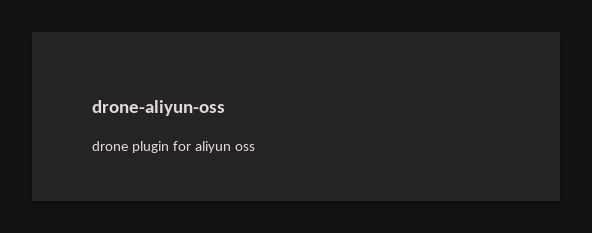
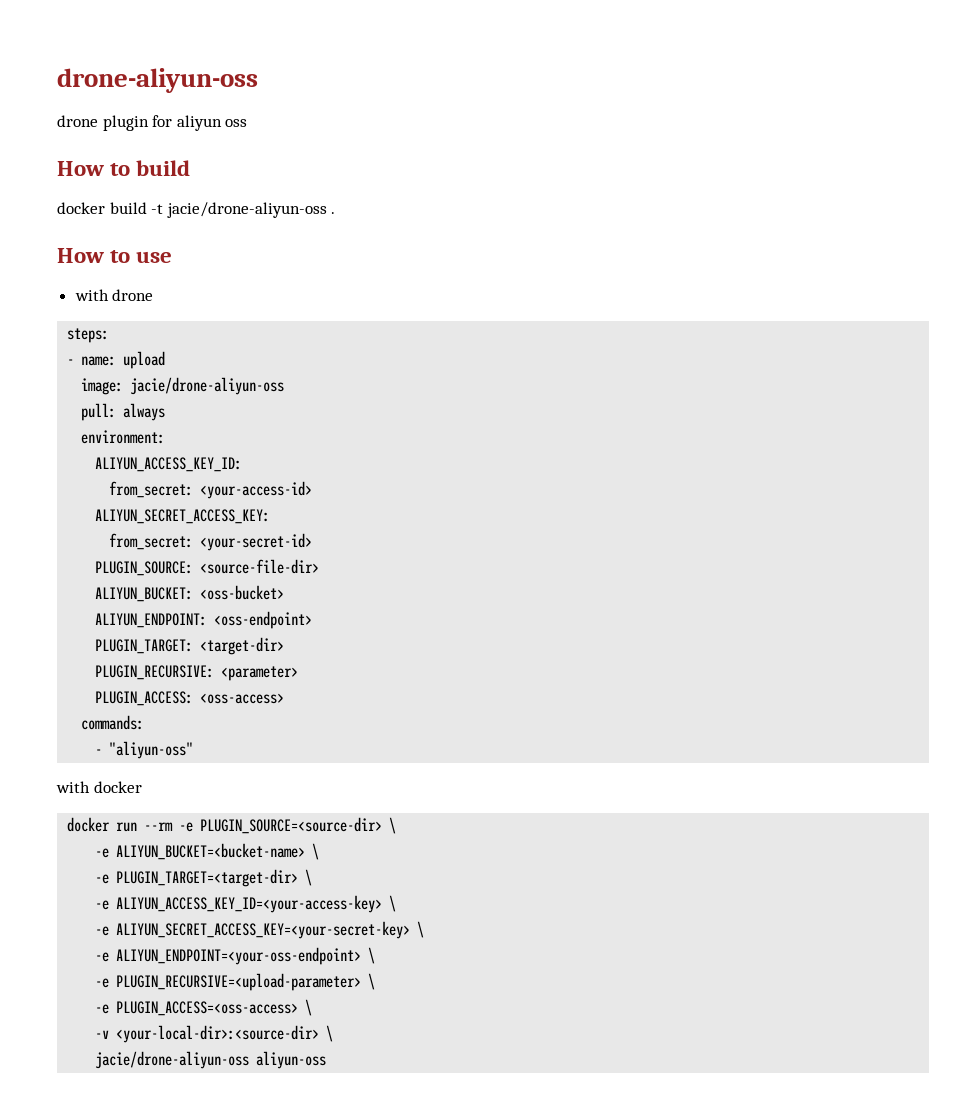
(255, 147) none -> [57,160,191,176] [57,202,336,218] [57,248,173,263] [74,289,154,301] [67,328,110,343] [67,351,166,369] [81,377,285,395] [81,403,166,421] [81,430,166,444] [95,457,243,472] [109,481,313,499] [95,509,271,524] [109,533,313,551] [95,559,320,576] [95,585,285,602] [95,611,313,629] [95,637,285,655] [95,665,299,681] [95,691,285,706] [81,715,145,730] [95,741,194,759] [56,781,142,793] [67,817,397,834] [95,843,320,860] [95,869,313,887] [95,895,397,913] [95,921,425,939] [95,947,376,965] [95,973,376,991] [95,999,313,1016] [95,1025,334,1043] [95,1051,327,1069] // How to build // docker build -t jacie/drone-aliyun-oss . // How to use // with drone // steps: // - name: upload // image: jacie/drone-aliyun-oss // pull: always // environment: // ALIYUN_ACCESS_KEY_ID: // from_secret: <your-access-id> // ALIYUN_SECRET_ACCESS_KEY: // from_secret: <your-secret-id> // PLUGIN_SOURCE: <source-file-dir> // ALIYUN_BUCKET: <oss-bucket> // ALIYUN_ENDPOINT: <oss-endpoint> // PLUGIN_TARGET: <target-dir> // PLUGIN_RECURSIVE: <parameter> // PLUGIN_ACCESS: <oss-access> // commands: // - "aliyun-oss" // with docker // docker run --rm -e PLUGIN_SOURCE=<source-dir> \ // -e ALIYUN_BUCKET=<bucket-name> \ // -e PLUGIN_TARGET=<target-dir> \ // -e ALIYUN_ACCESS_KEY_ID=<your-access-key> \ // -e ALIYUN_SECRET_ACCESS_KEY=<your-secret-key> \ // -e ALIYUN_ENDPOINT=<your-oss-endpoint> \ // -e PLUGIN_RECURSIVE=<upload-parameter> \ // -e PLUGIN_ACCESS=<oss-access> \ // -v <your-local-dir>:<source-dir> \ // jacie/drone-aliyun-oss aliyun-oss

